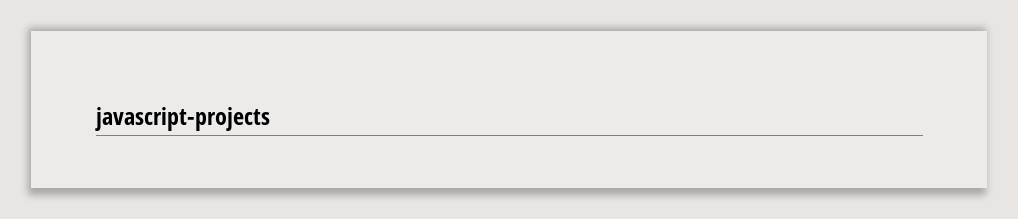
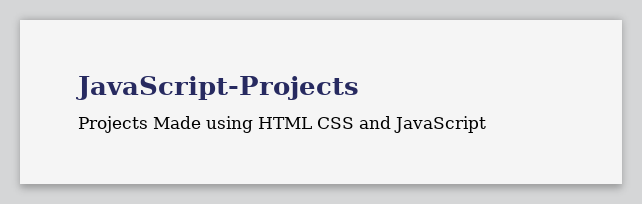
[95,107,270,131] javascript-projects -> [76,76,359,100] [78,116,486,133] JavaScript-Projects // Projects Made using HTML CSS and JavaScript

